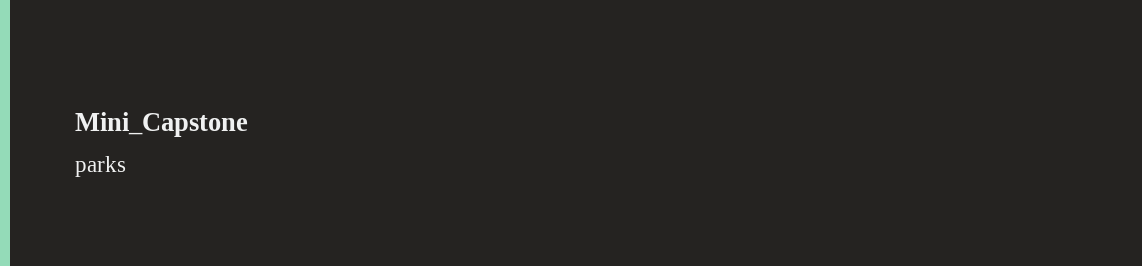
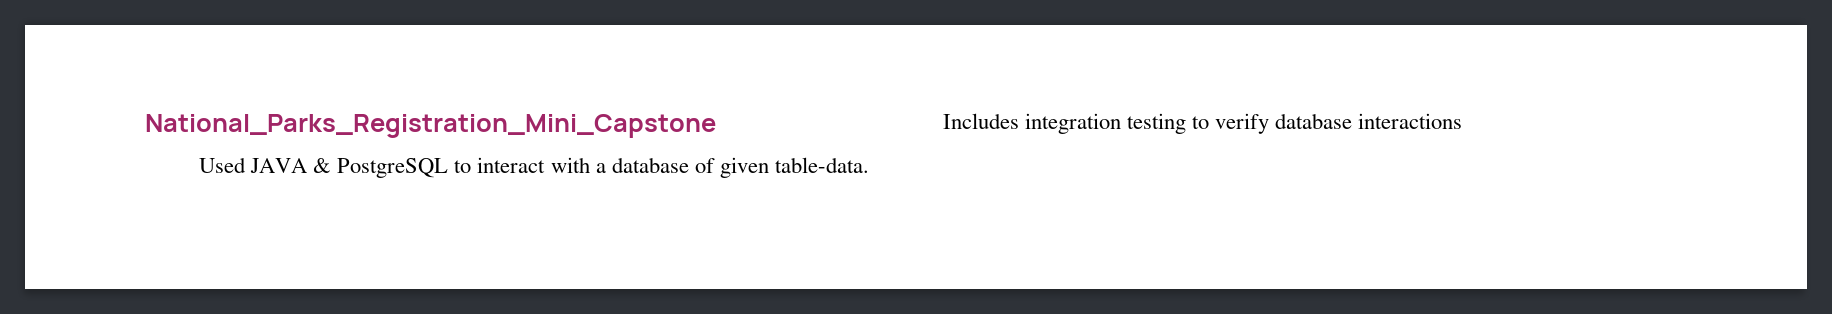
[75,112,248,137] [75,156,126,177] Mini_Capstone // parks -> [145,114,716,138] [199,157,869,178] [943,113,1463,134] National_Parks_Registration_Mini_Capstone // Used JAVA & PostgreSQL to interact with a database of given table-data. Includes integration testing to verify database interactions

